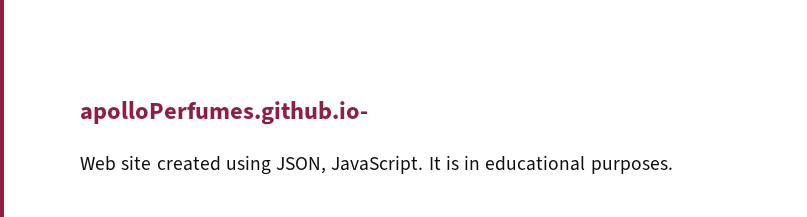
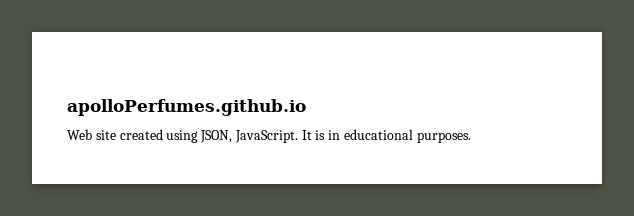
[80,101,368,125] apolloPerfumes.github.io- -> [67,99,306,116] apolloPerfumes.github.io

